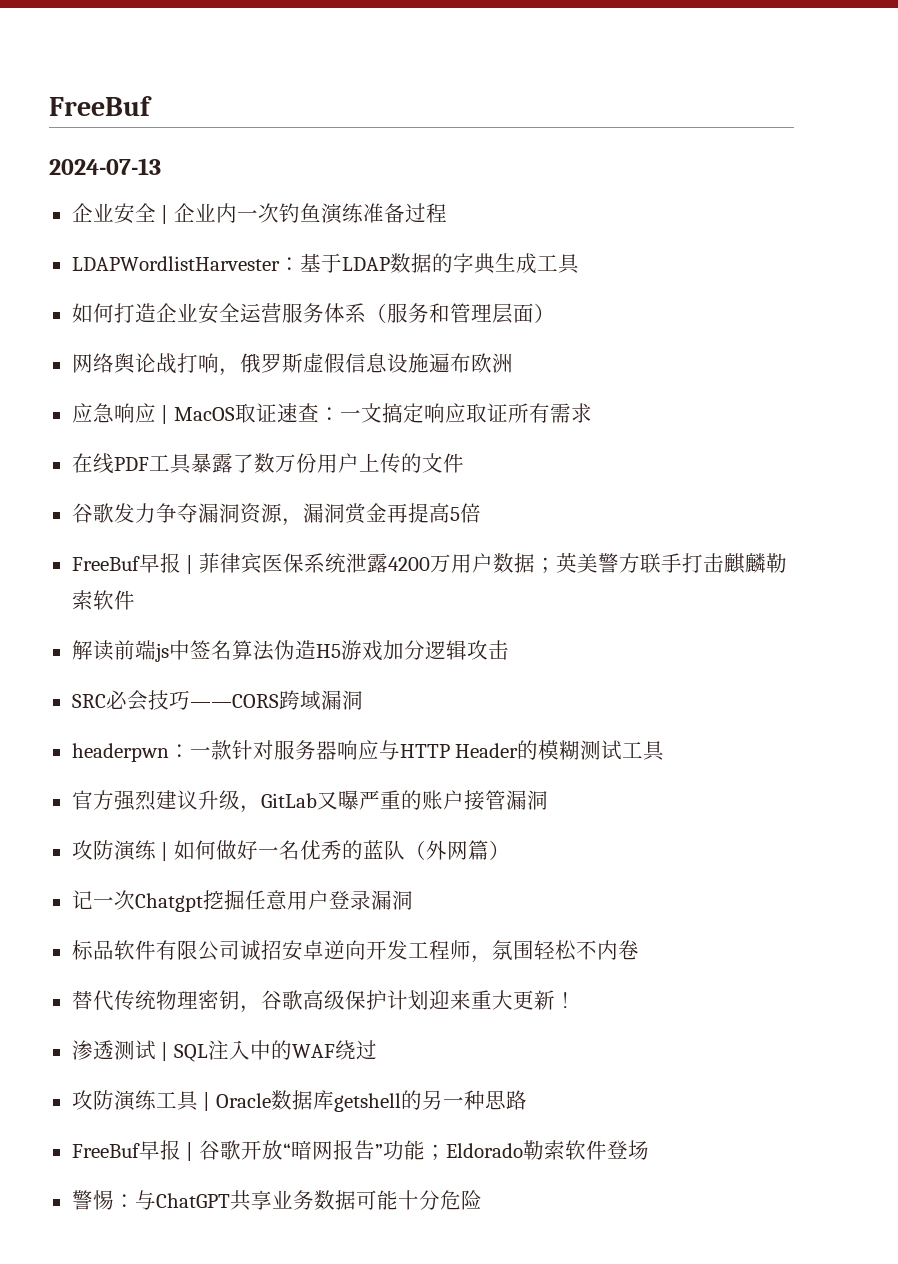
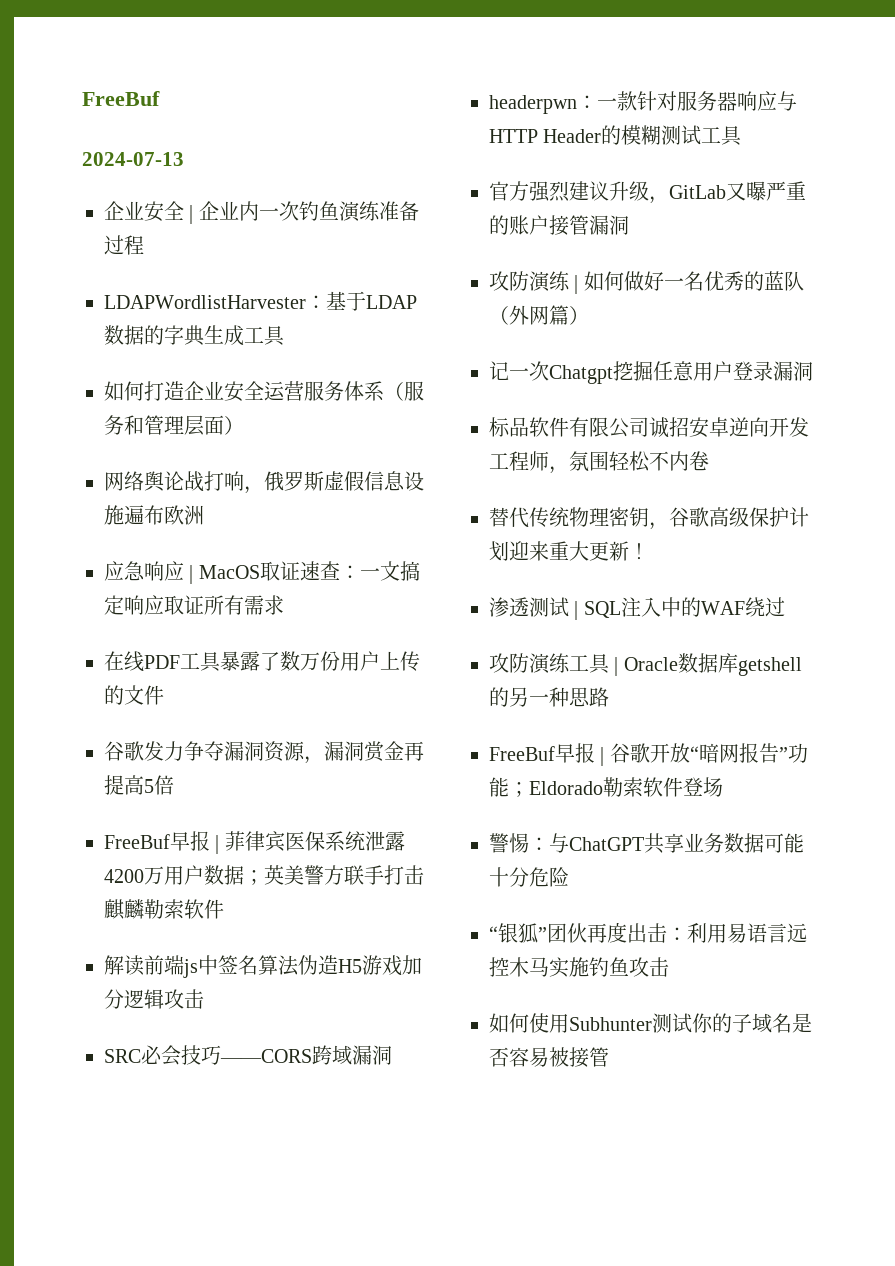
(482, 1200) none -> [489,922,807,943] [489,957,669,978] [489,1013,812,1033] [489,1047,609,1068] // “银狐”团伙再度出击：利用易语言远控木马实施钓鱼攻击 // 如何使用Subhunter测试你的子域名是否容易被接管

